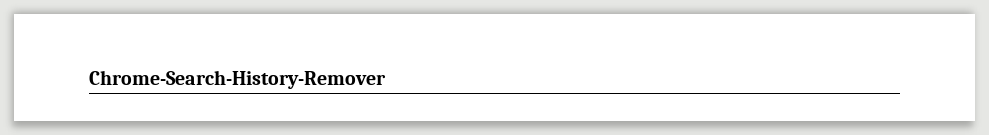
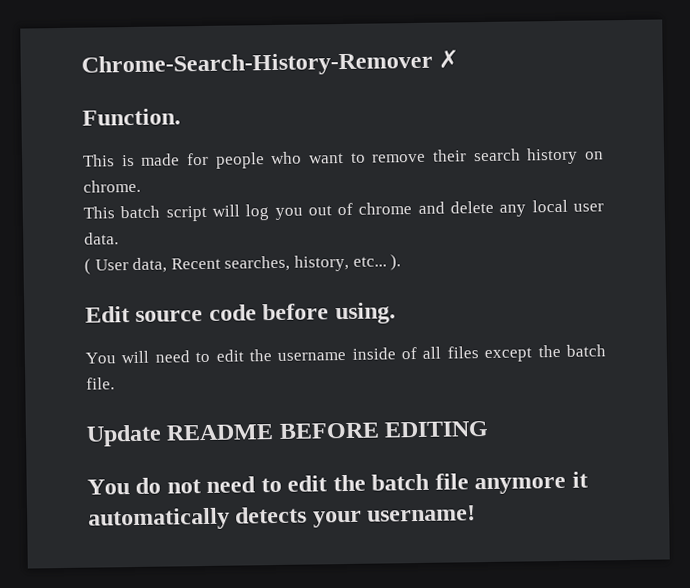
(386, 79) none -> [438,49,460,69] [82,108,181,126] [83,147,605,169] [83,179,141,193] [83,199,605,222] [84,232,119,245] [84,254,402,275] [85,302,396,325] [85,344,606,364] [86,377,115,390] [86,420,490,447] [87,471,588,495] [88,505,477,531] ✗ // Function. // This is made for people who want to remove their search history on chrome. // This batch script will log you out of chrome and delete any local user data. // ( User data, Recent searches, history, etc... ). // Edit source code before using. // You will need to edit the username inside of all files except the batch file. // Update README BEFORE EDITING // You do not need to edit the batch file anymore it automatically detects your username!

